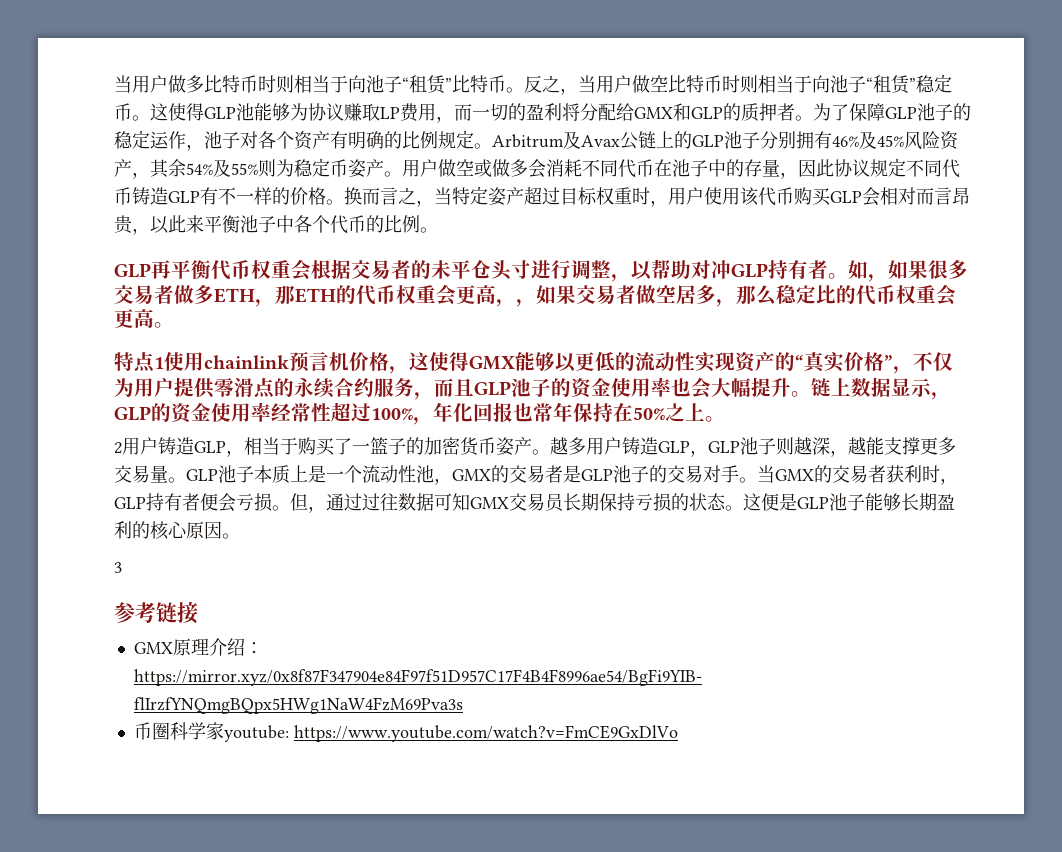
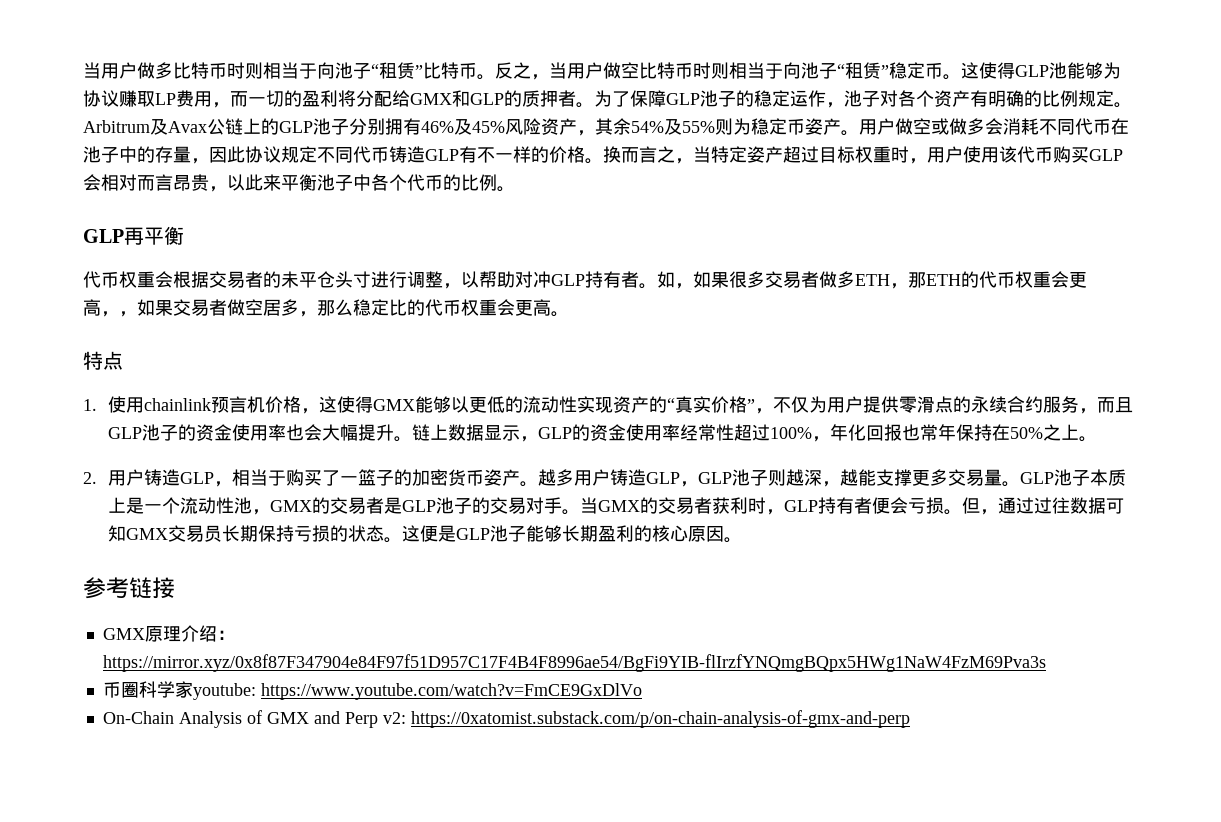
(211, 269) none -> (184, 235) //
[154,357,164,369] 1 -> [83,399,97,411] // 1.
[114,442,122,454] 2 -> [83,472,97,484] 2.
[114,562,122,573] // 3 -> (742, 540) none
(678, 733) none -> [102,710,910,728] // On-Chain Analysis of GMX and Perp v2: https://0xatomist.substack.com/p/on-chain-analysis-of-gmx-and-perp

